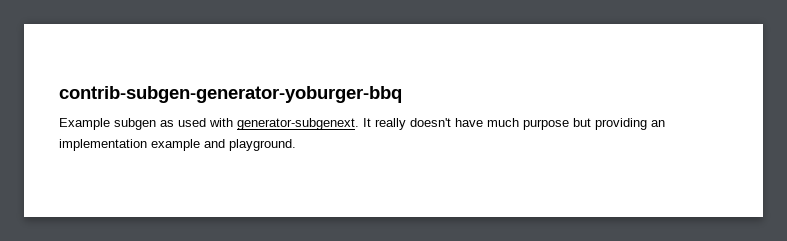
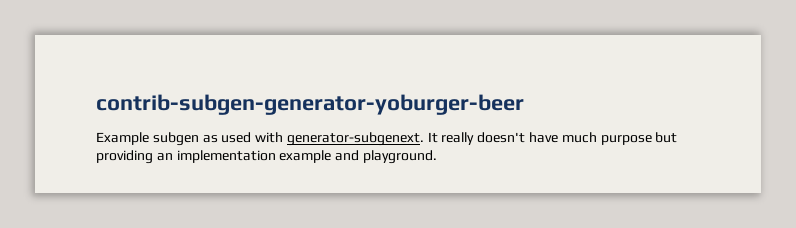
[59,86,402,103] contrib-subgen-generator-yoburger-bbq -> [96,94,524,115] contrib-subgen-generator-yoburger-beer

